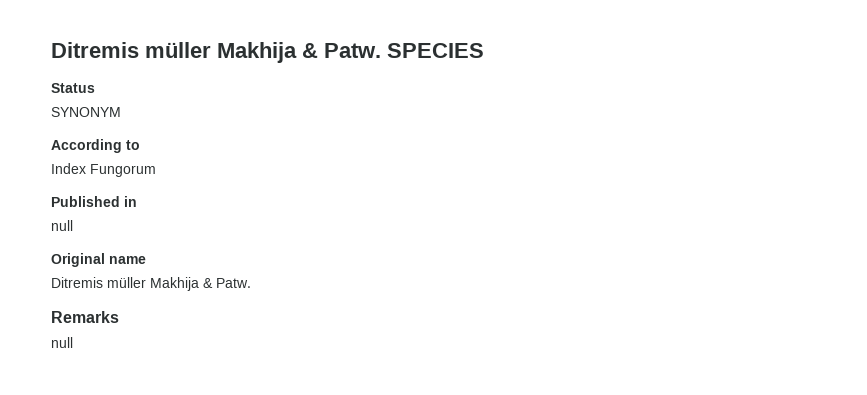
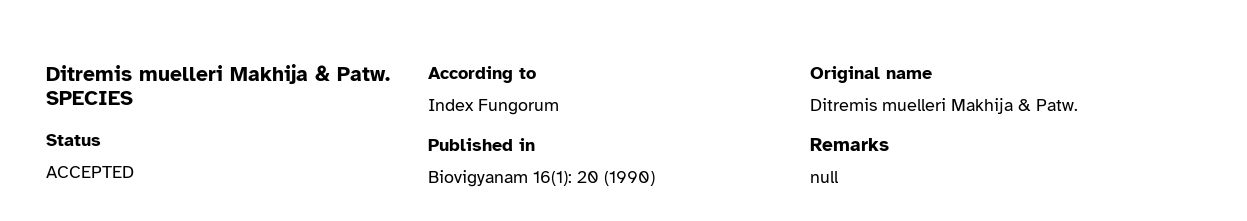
[51,42,211,58] Ditremis müller -> [46,65,223,81] Ditremis muelleri
[51,107,121,117] SYNONYM -> [46,166,134,178] ACCEPTED
[51,220,73,231] null -> [428,170,655,187] Biovigyanam 16(1): 20 (1990)
[107,277,146,288] müller -> [882,98,946,111] muelleri

